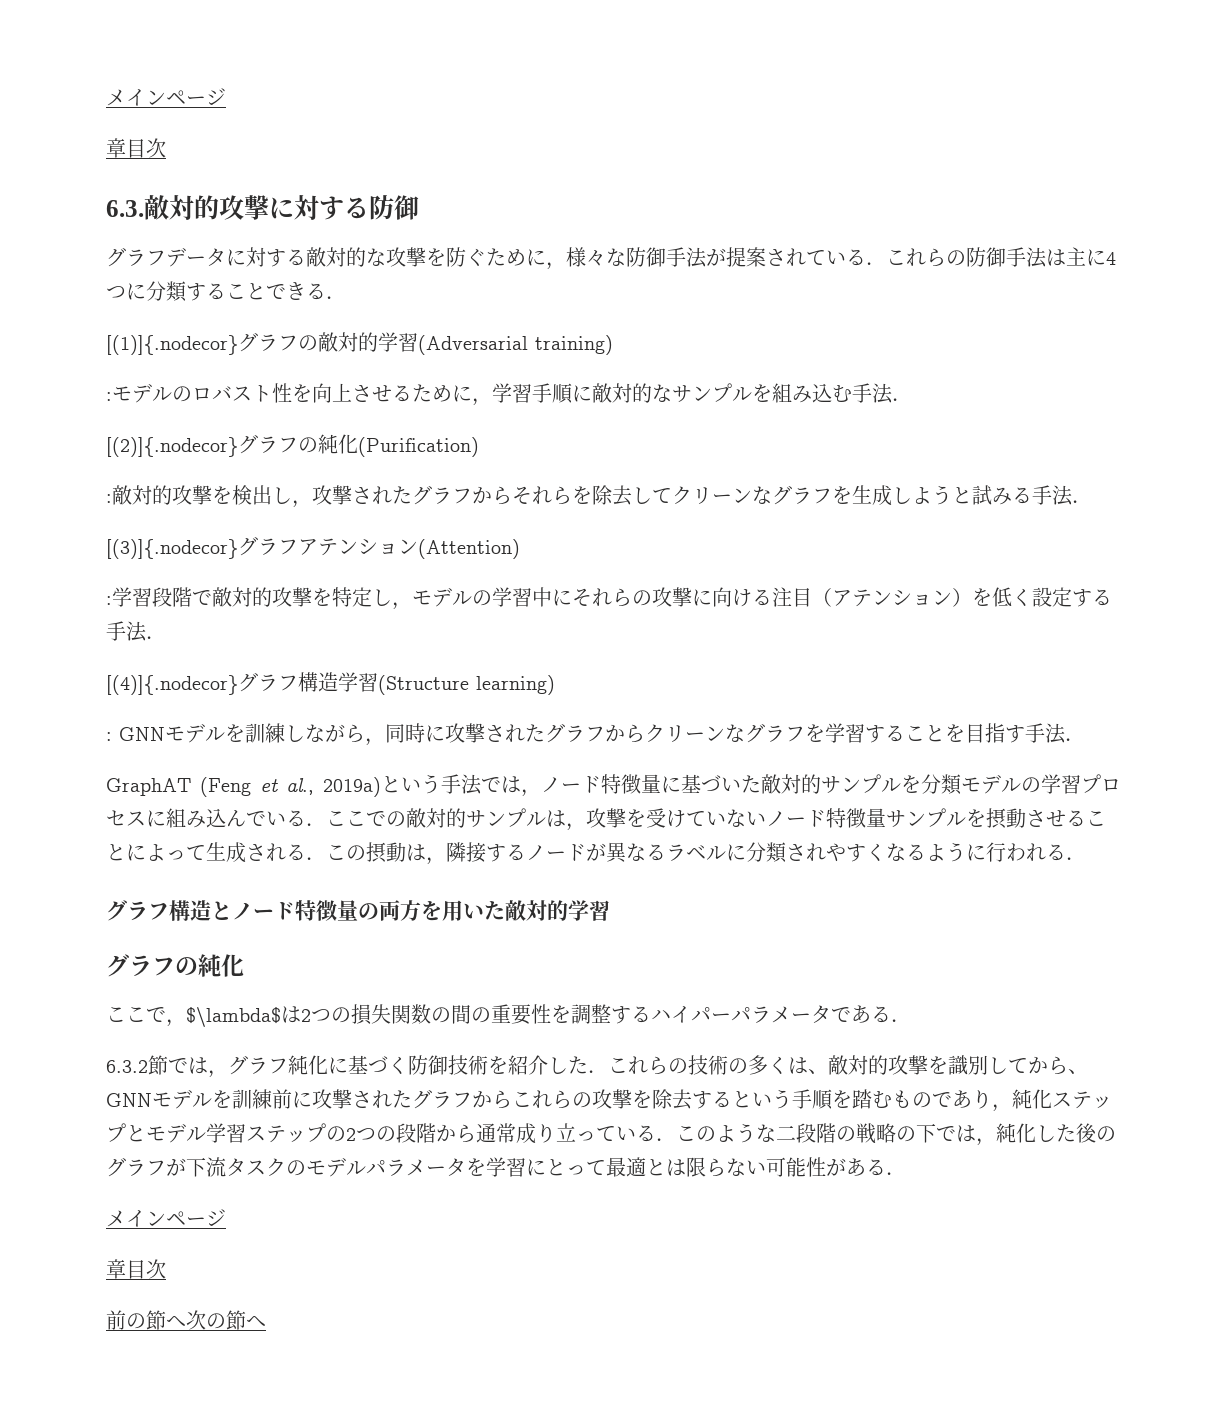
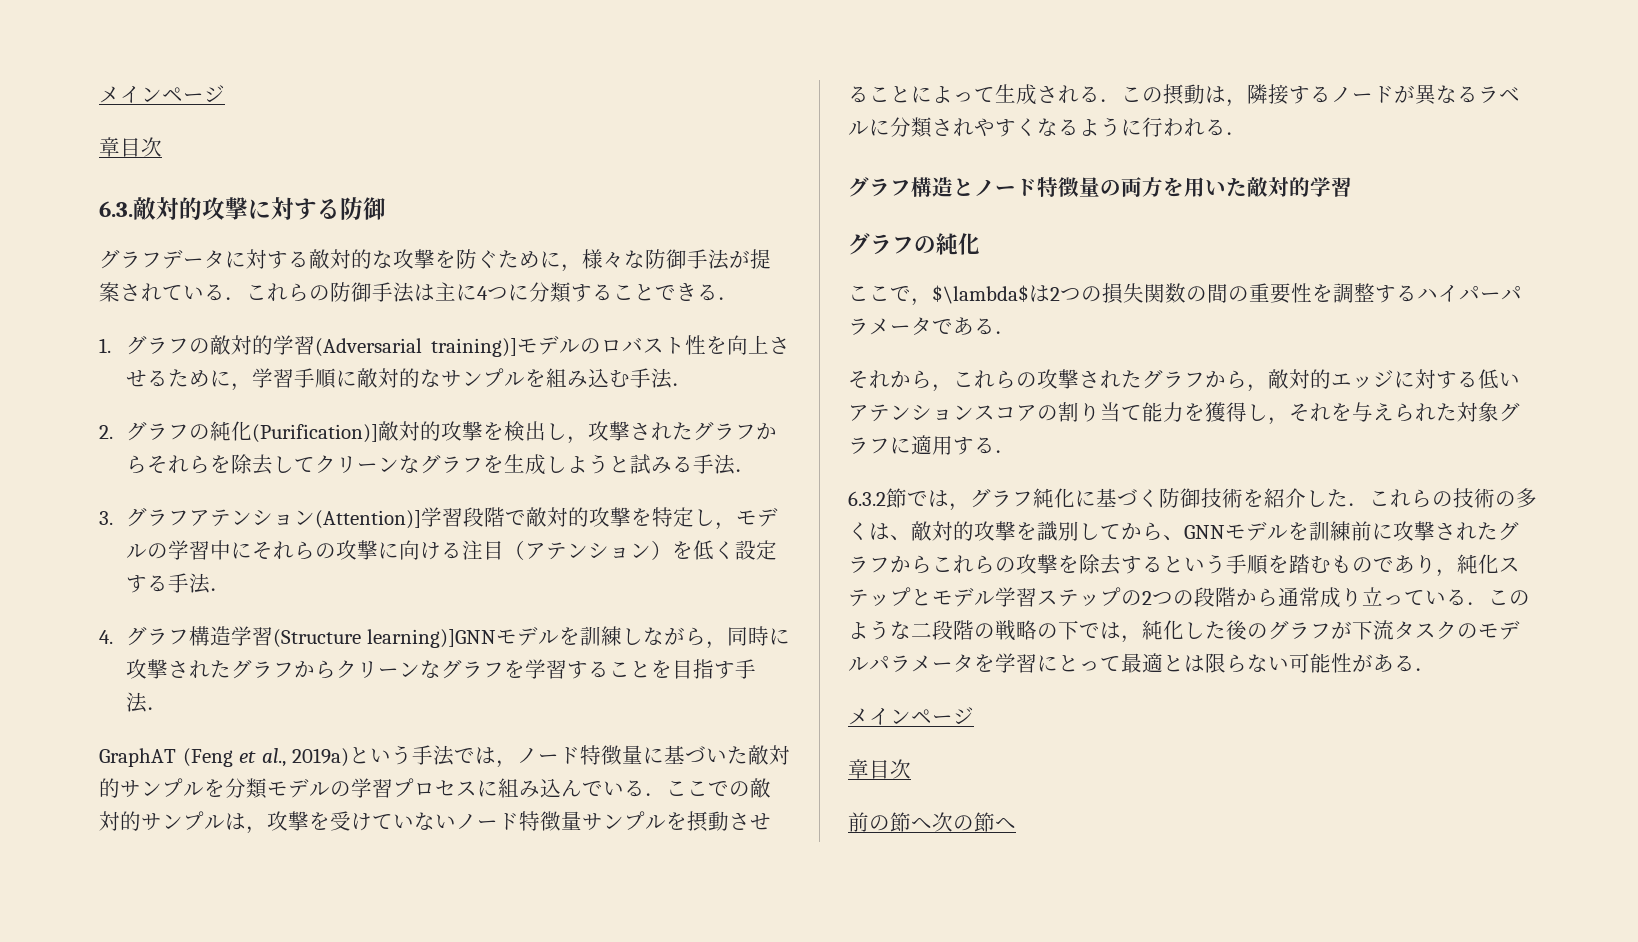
[106,335,238,355] [(1)]{.nodecor} -> [99,338,111,353] 1.
[535,335,613,355] [106,392,112,401] training) // : -> [431,338,517,357] training)]
[106,434,479,457] [106,494,112,503] [(2)]{.nodecor}グラフの純化(Purification) // : -> [99,421,379,443] 2.グラフの純化(Purification)]
[106,539,238,559] [(3)]{.nodecor} -> [99,511,113,525] 3.
[418,539,520,559] [106,596,112,605] (Attention) // : -> [315,510,422,529] (Attention)]
[106,675,238,695] [(4)]{.nodecor} -> [99,630,113,644] 4.
[476,675,555,695] [106,727,165,741] learning) // : GNN -> [367,629,497,648] learning)]GNN
(911, 1020) none -> [848,369,1520,392] [848,402,1520,425] [848,435,1016,455] // それから，これらの攻撃されたグラフから，敵対的エッジに対する低いアテンションスコアの割り当て能力を獲得し，それを与えられた対象グラフに適用する．

